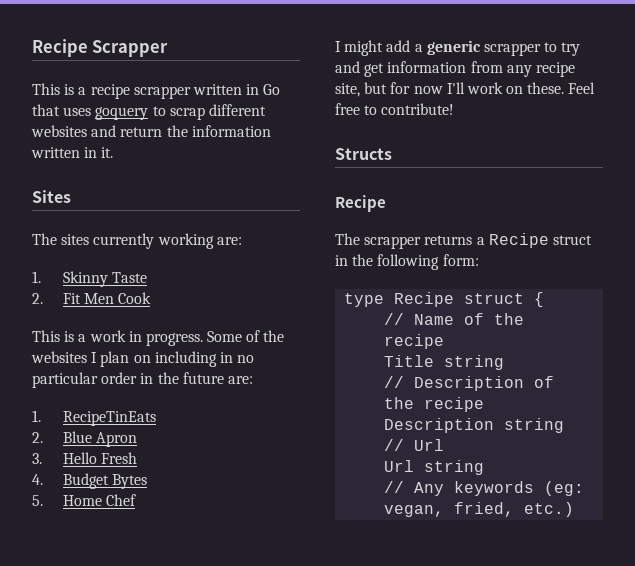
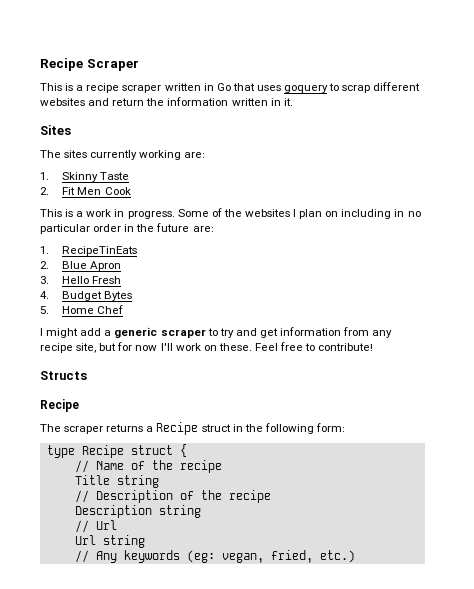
[32,39,169,57] Recipe Scrapper -> [40,58,139,71] Recipe Scraper
[133,86,191,99] scrapper -> [122,85,162,93] scraper
[483,43,541,56] scrapper -> [160,329,206,338] scraper
[364,236,422,249] scrapper -> [64,426,104,434] scraper

